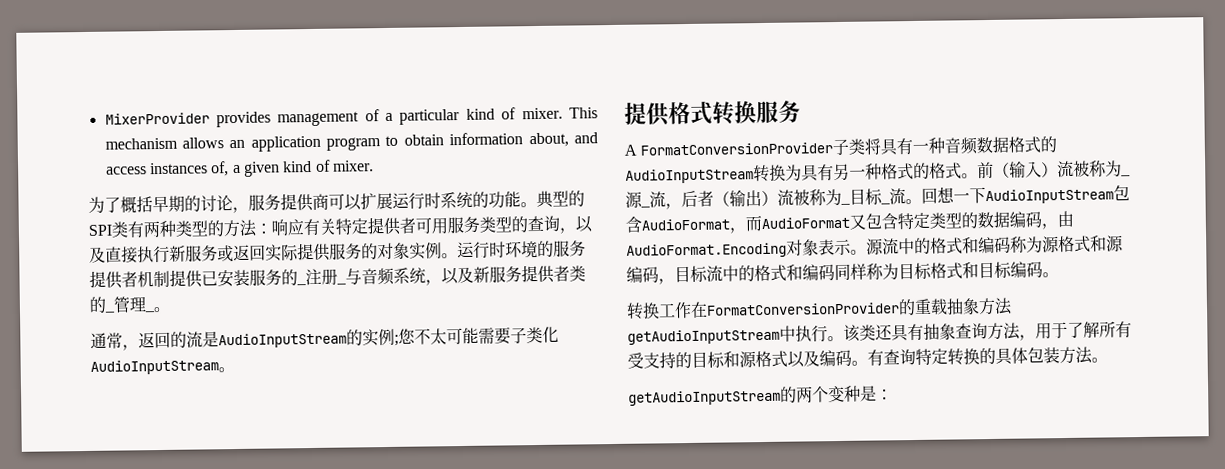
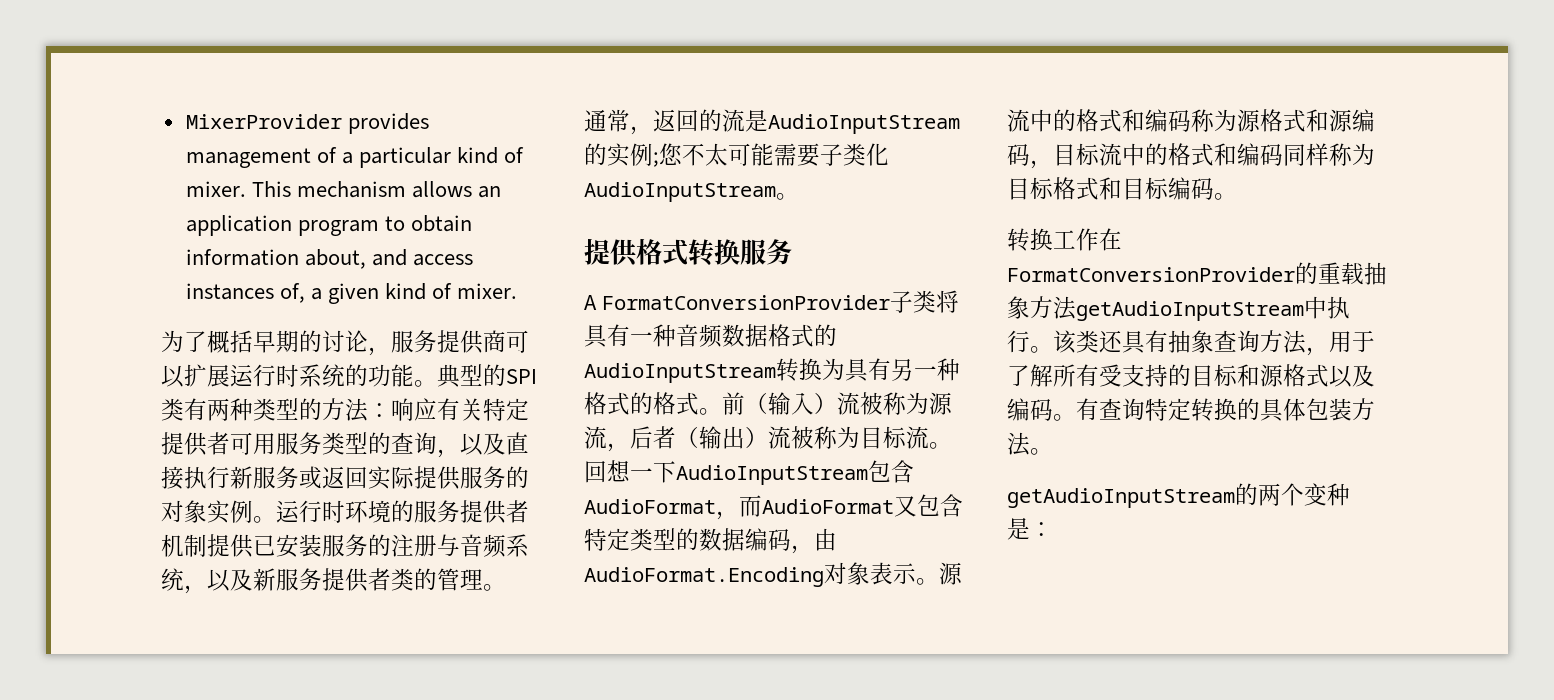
[296,268,347,286] _注册_ -> [391,534,437,557] 注册
[104,296,155,313] _管理_ -> [437,568,483,591] 管理
[1120,174,1131,177] [625,191,651,208] _源_ -> [929,392,953,415] 源
[840,188,891,206] _目标_ -> [860,426,907,449] 目标

